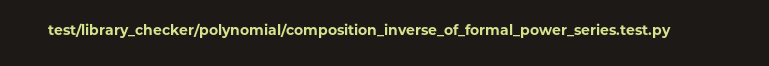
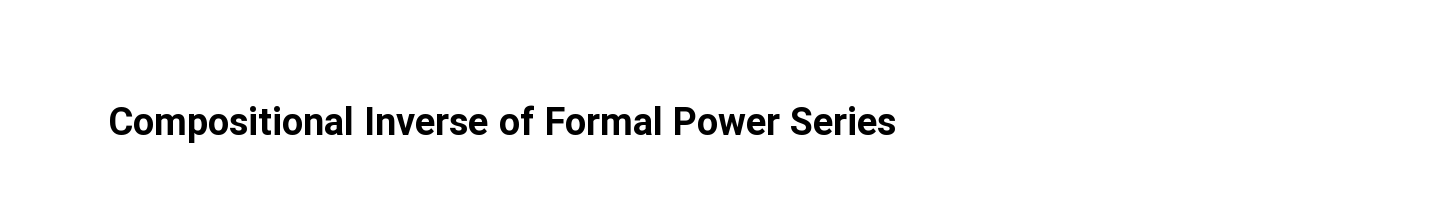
[48,23,671,38] test/library_checker/polynomial/composition_inverse_of_formal_power_series.test.py -> [108,105,897,143] Compositional Inverse of Formal Power Series

